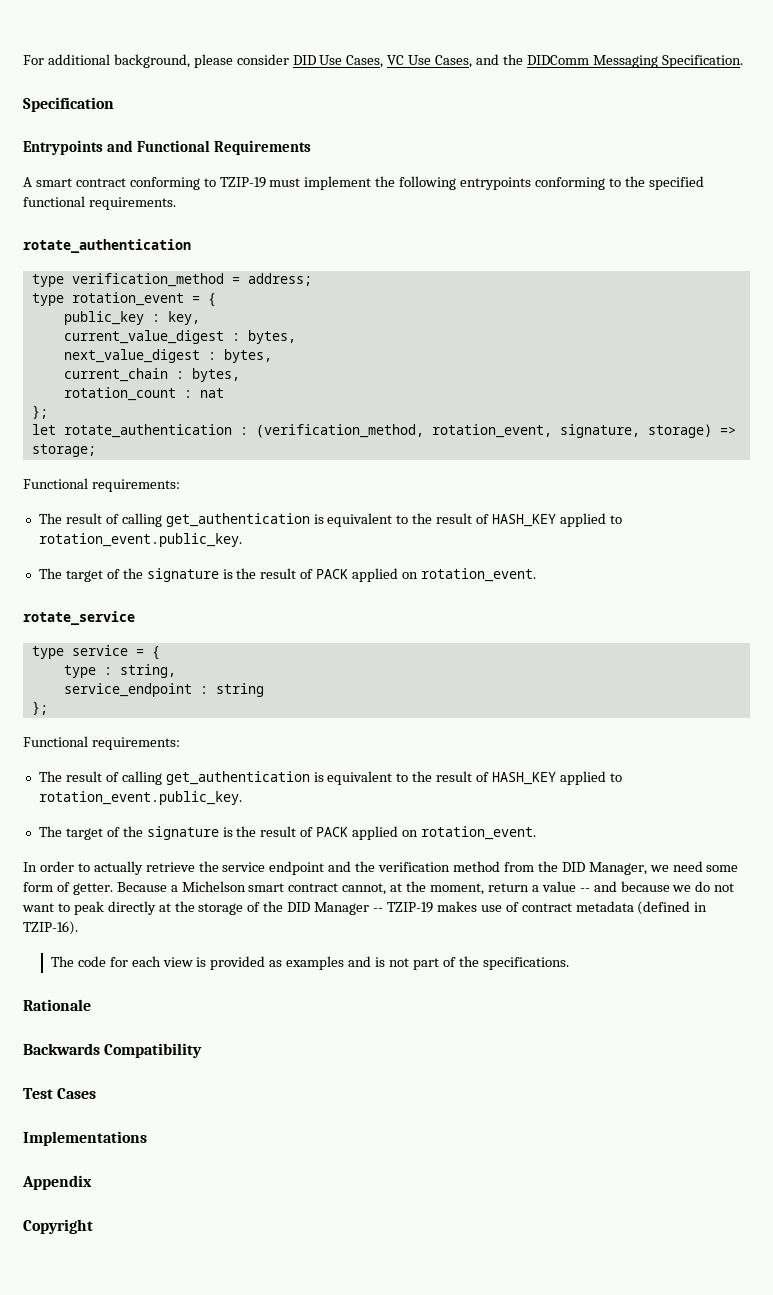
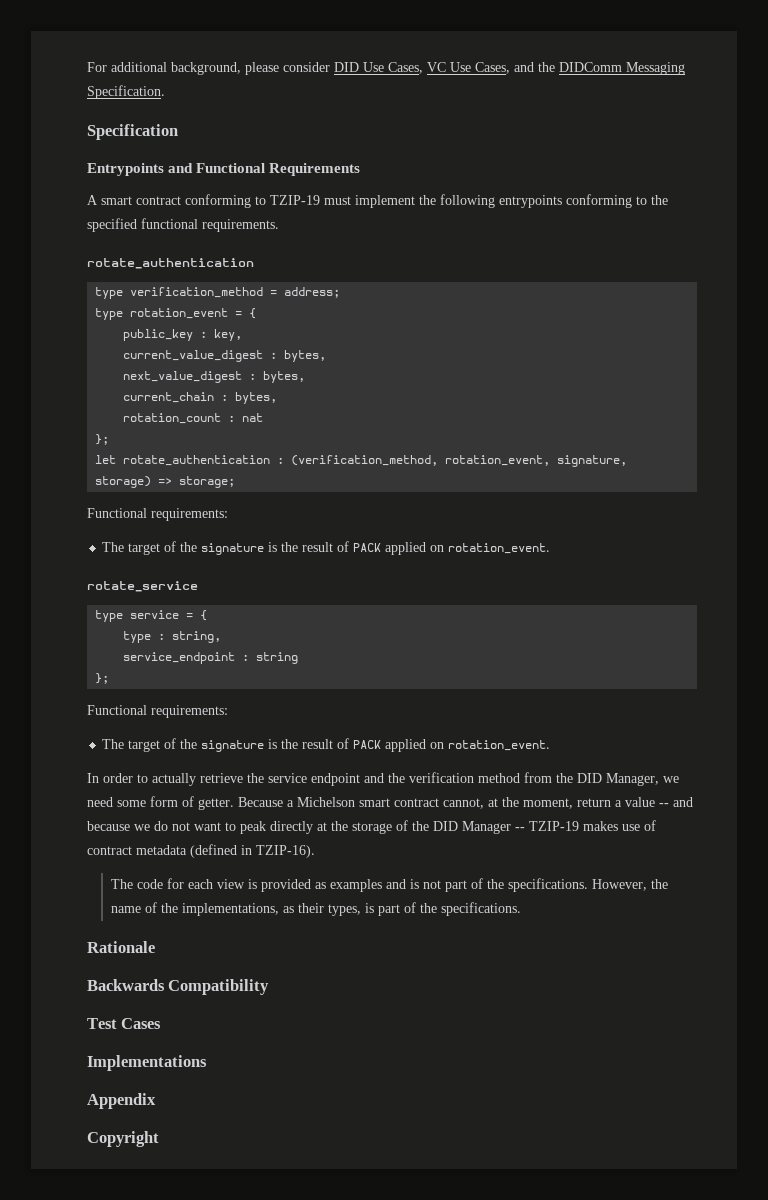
[38,513,622,527] [38,533,242,547] // The result of calling get_authentication is equivalent to the result of HASH_KEY applied to rotation_event.public_key. -> (228, 514) none
[38,771,622,785] [38,791,242,805] // The result of calling get_authentication is equivalent to the result of HASH_KEY applied to rotation_event.public_key. -> (228, 711) none
(569, 963) none -> [591,879,668,891] [110,902,521,916] However, the name of the implementations, as their types, is part of the specifications.

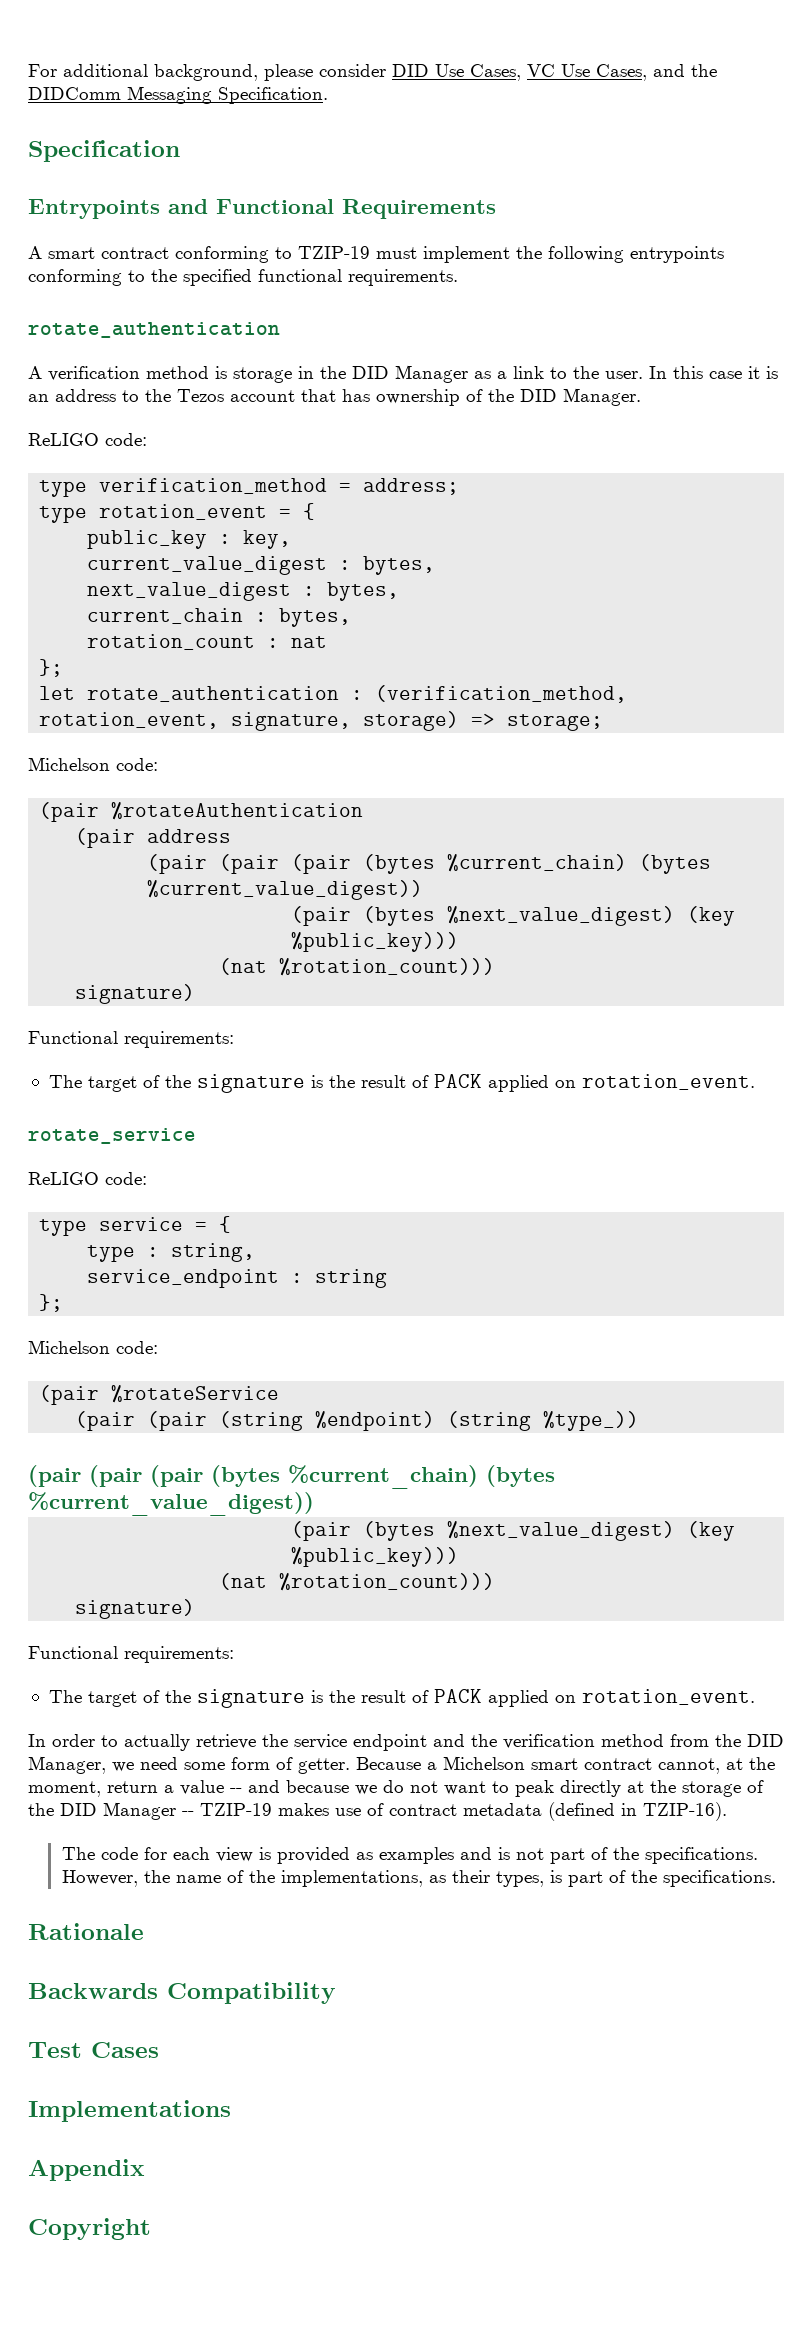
(254, 263) none -> [28,365,778,383] [28,388,641,406] [28,433,147,446] // A verification method is storage in the DID Manager as a link to the user. In this case it is an address to the Tezos account that has ownership of the DID Manager. // ReLIGO code:
(236, 482) none -> [28,757,158,771] [39,802,364,822] [75,828,232,848] [147,854,712,874] [147,880,424,900] [291,906,736,926] [291,932,460,952] [219,958,496,976] [75,984,196,1004] // Michelson code: // (pair %rotateAuthentication // (pair address // (pair (pair (pair (bytes %current_chain) (bytes %current_value_digest)) // (pair (bytes %next_value_digest) (key %public_key))) // (nat %rotation_count))) // signature)
(198, 586) none -> [28,1172,147,1185] // ReLIGO code:
(110, 678) none -> [28,1340,158,1354] [39,1385,280,1405] [75,1411,640,1431] [28,1465,555,1489] [28,1492,314,1516] [291,1521,736,1541] [291,1547,460,1567] [219,1573,496,1591] [75,1599,196,1619] // Michelson code: // (pair %rotateService // (pair (pair (string %endpoint) (string %type_)) // (pair (pair (pair (bytes %current_chain) (bytes %current_value_digest)) // (pair (bytes %next_value_digest) (key %public_key))) // (nat %rotation_count))) // signature)

